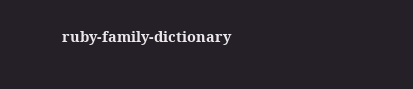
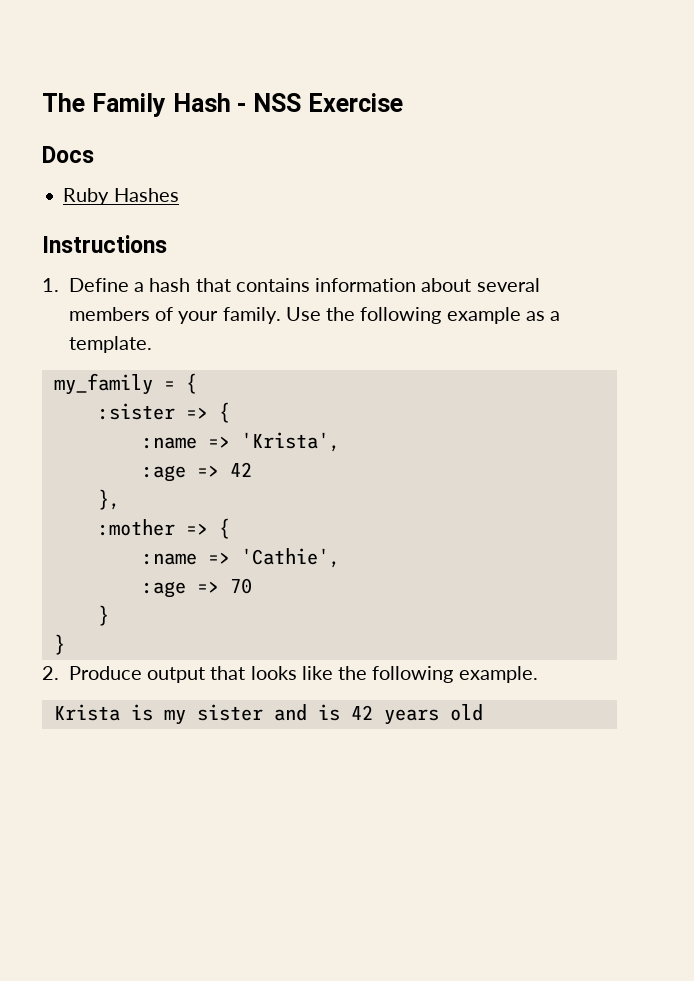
[62,31,232,45] ruby-family-dictionary -> [42,93,403,117] [42,146,94,163] [63,188,179,205] [42,235,167,253] [42,278,540,292] [68,307,561,324] [68,336,152,353] [53,373,197,395] [97,402,230,423] [141,432,340,452] [141,462,252,482] [97,489,120,510] [97,518,230,539] [141,548,340,568] [141,578,252,598] [97,605,109,626] [53,634,65,655] [42,666,538,683] [53,704,483,725] The Family Hash - NSS Exercise // Docs // Ruby Hashes // Instructions // 1. Define a hash that contains information about several members of your family. Use the following example as a template. // my_family = { // :sister => { // :name => 'Krista', // :age => 42 // }, // :mother => { // :name => 'Cathie', // :age => 70 // } // } // 2. Produce output that looks like the following example. // Krista is my sister and is 42 years old

